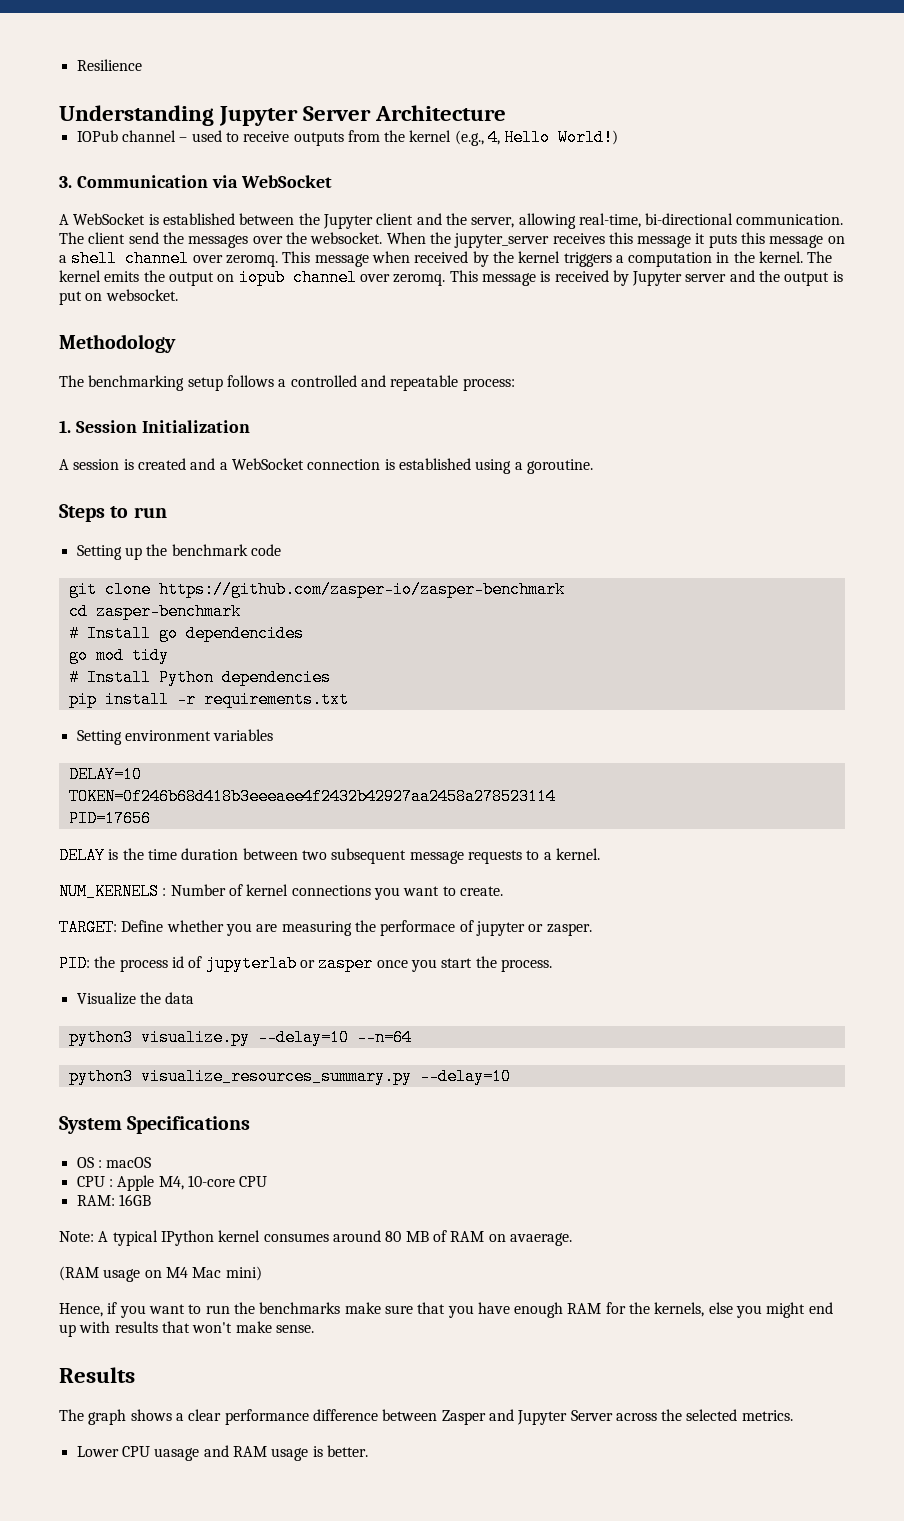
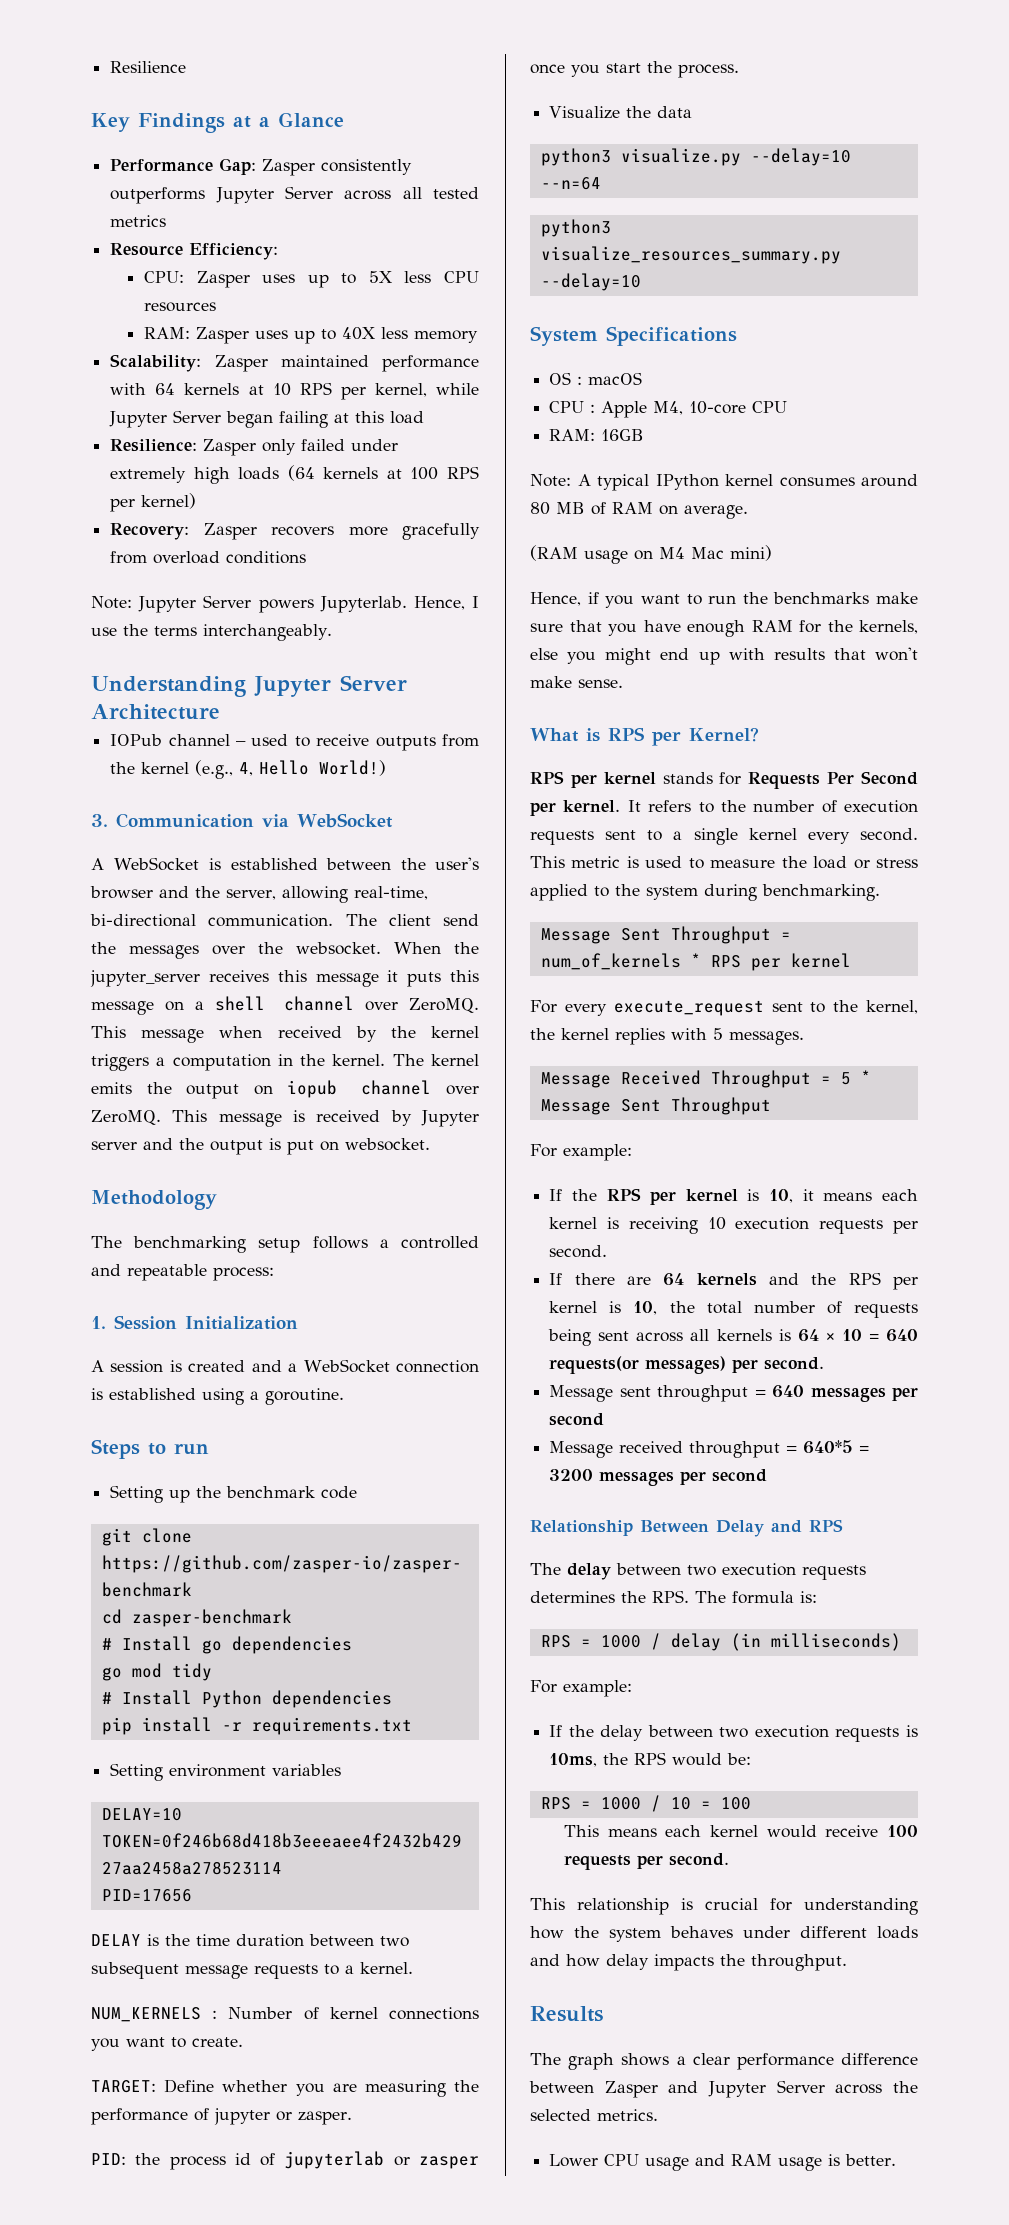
(142, 65) none -> [91,112,344,133] [110,158,413,176] [110,186,479,204] [110,215,167,227] [110,243,279,260] [144,271,480,288] [144,302,217,312] [144,327,479,344] [110,354,479,372] [110,382,479,400] [109,410,425,428] [110,439,399,456] [110,465,479,484] [110,493,197,512] [110,523,480,540] [110,551,307,564] [91,595,479,613] [91,624,332,641] // Key Findings at a Glance // Performance Gap: Zasper consistently outperforms Jupyter Server across all tested metrics // Resource Efficiency: // CPU: Zasper uses up to 5X less CPU resources // RAM: Zasper uses up to 40X less memory // Scalability: Zasper maintained performance with 64 kernels at 10 RPS per kernel, while Jupyter Server began failing at this load // Resilience: Zasper only failed under extremely high loads (64 kernels at 100 RPS per kernel) // Recovery: Zasper recovers more gracefully from overload conditions // Note: Jupyter Server powers Jupyterlab. Hence, I use the terms interchangeably.
[322,213,414,229] Jupyter client -> [435,857,479,870] [90,886,153,899] user's browser
[225,255,278,267] zeromq. -> [409,998,479,1013] ZeroMQ.
[393,274,446,286] zeromq. -> [91,1110,161,1125] ZeroMQ.
[185,625,304,642] dependencides -> [231,1636,352,1654] dependencies
[380,920,456,936] performace -> [91,2108,188,2125] performance
[509,1233,572,1246] avaerage. -> [684,505,748,519] average.
(314, 1329) none -> [530,727,759,746] [530,771,918,789] [530,800,918,816] [530,828,918,845] [530,856,918,869] [530,884,880,901] [540,926,791,944] [540,953,851,971] [530,1000,918,1016] [530,1028,804,1045] [540,1070,871,1088] [540,1097,771,1115] [530,1144,632,1161] [549,1188,918,1205] [549,1217,918,1234] [549,1245,608,1258] [549,1272,918,1290] [549,1301,918,1318] [548,1329,918,1346] [549,1356,825,1374] [549,1385,918,1402] [549,1413,605,1426] [549,1440,870,1458] [549,1469,768,1486] [530,1519,843,1537] [530,1563,866,1580] [530,1590,817,1604] [540,1633,901,1651] [530,1680,632,1697] [549,1725,918,1742] [549,1752,752,1767] [540,1795,751,1812] [563,1825,918,1838] [563,1853,729,1870] [530,1898,918,1915] [530,1926,918,1942] [530,1954,847,1971] // What is RPS per Kernel? // RPS per kernel stands for Requests Per Second per kernel. It refers to the number of execution requests sent to a single kernel every second. This metric is used to measure the load or stress applied to the system during benchmarking. // Message Sent Throughput = num_of_kernels * RPS per kernel // For every execute_request sent to the kernel, the kernel replies with 5 messages. // Message Received Throughput = 5 * Message Sent Throughput // For example: // If the RPS per kernel is 10, it means each kernel is receiving 10 execution requests per second. // If there are 64 kernels and the RPS per kernel is 10, the total number of requests being sent across all kernels is 64 × 10 = 640 requests(or messages) per second. // Message sent throughput = 640 messages per second // Message received throughput = 640*5 = 3200 messages per second // Relationship Between Delay and RPS // The delay between two execution requests determines the RPS. The formula is: // RPS = 1000 / delay (in milliseconds) // For example: // If the delay between two execution requests is 10ms, the RPS would be: // RPS = 1000 / 10 = 100 // This means each kernel would receive 100 requests per second. // This relationship is crucial for understanding how the system behaves under different loads and how delay impacts the throughput.
[154,1448,200,1461] uasage -> [645,2157,690,2171] usage

